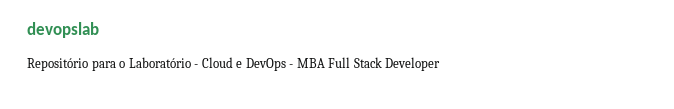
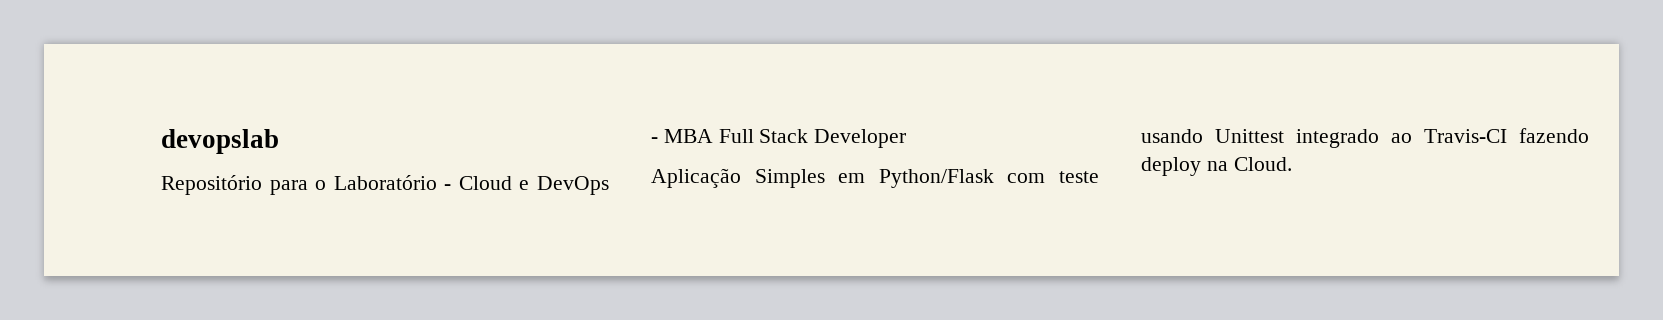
(441, 64) none -> [651,168,1099,188] [1141,128,1589,148] [1141,157,1292,176] // Aplicação Simples em Python/Flask com teste usando Unittest integrado ao Travis-CI fazendo deploy na Cloud.

